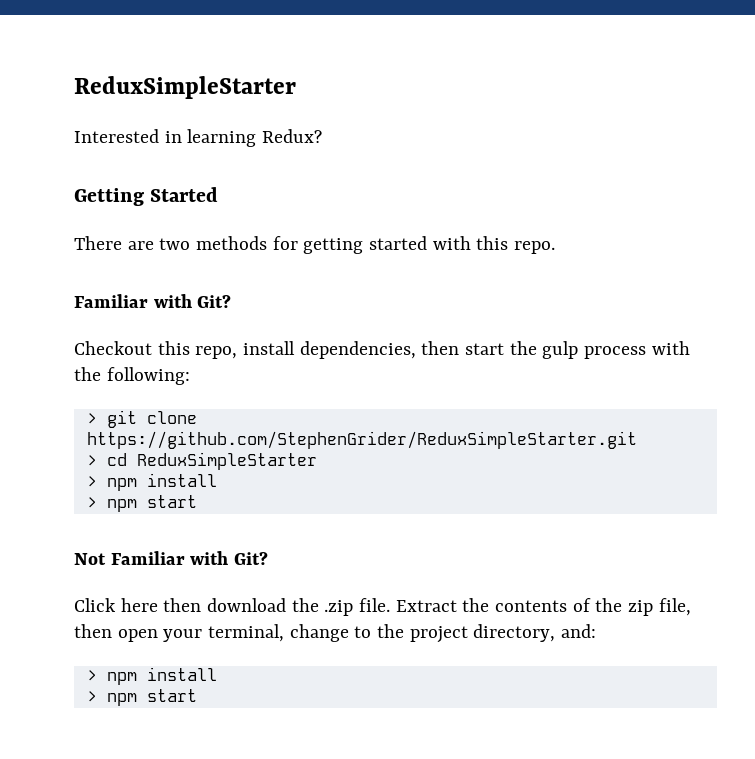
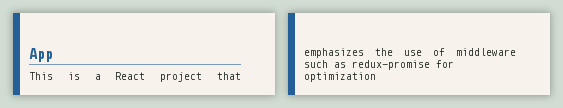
[74,76,296,99] [74,129,323,147] [74,187,219,206] [74,236,556,254] [74,294,232,308] [74,341,690,359] [74,367,190,385] [86,410,197,428] [86,431,637,449] [86,452,317,470] [86,473,217,491] [86,495,197,512] [74,551,269,565] [74,598,691,616] [74,624,597,643] [86,667,217,685] [86,689,197,706] ReduxSimpleStarter // Interested in learning Redux? // Getting Started // There are two methods for getting started with this repo. // Familiar with Git? // Checkout this repo, install dependencies, then start the gulp process with the following: // > git clone https://github.com/StephenGrider/ReduxSimpleStarter.git // > cd ReduxSimpleStarter // > npm install // > npm start // Not Familiar with Git? // Click here then download the .zip file. Extract the contents of the zip file, then open your terminal, change to the project directory, and: // > npm install // > npm start -> [29,48,53,62] [29,72,241,82] [304,48,516,58] [304,60,454,70] [304,72,376,82] App // This is a React project that emphasizes the use of middleware such as redux-promise for optimization

